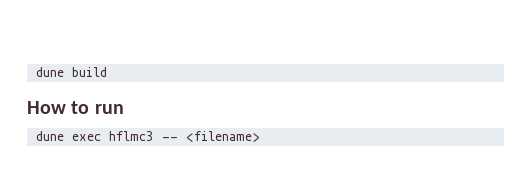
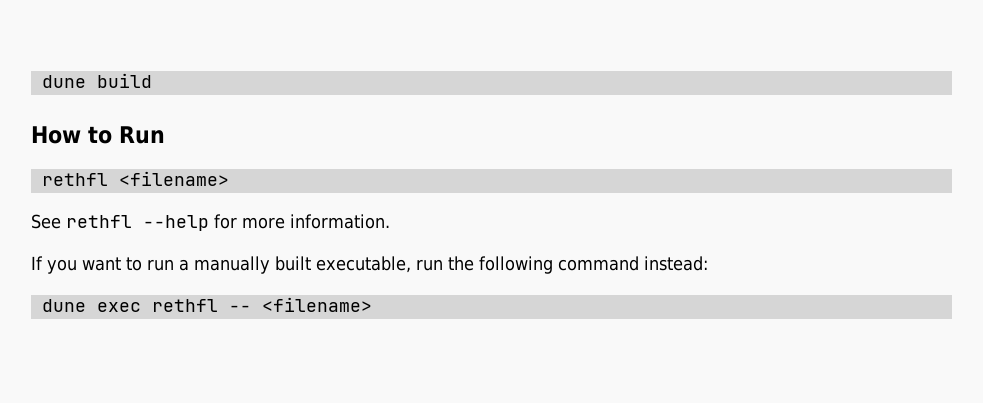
[94,104,124,114] run -> [119,126,165,144] [41,171,229,186] [31,214,390,231] [31,256,708,274] Run // rethfl <filename> // See rethfl --help for more information. // If you want to run a manually built executable, run the following command instead:
[108,131,154,141] hflmc3 -> [151,299,218,312] rethfl

